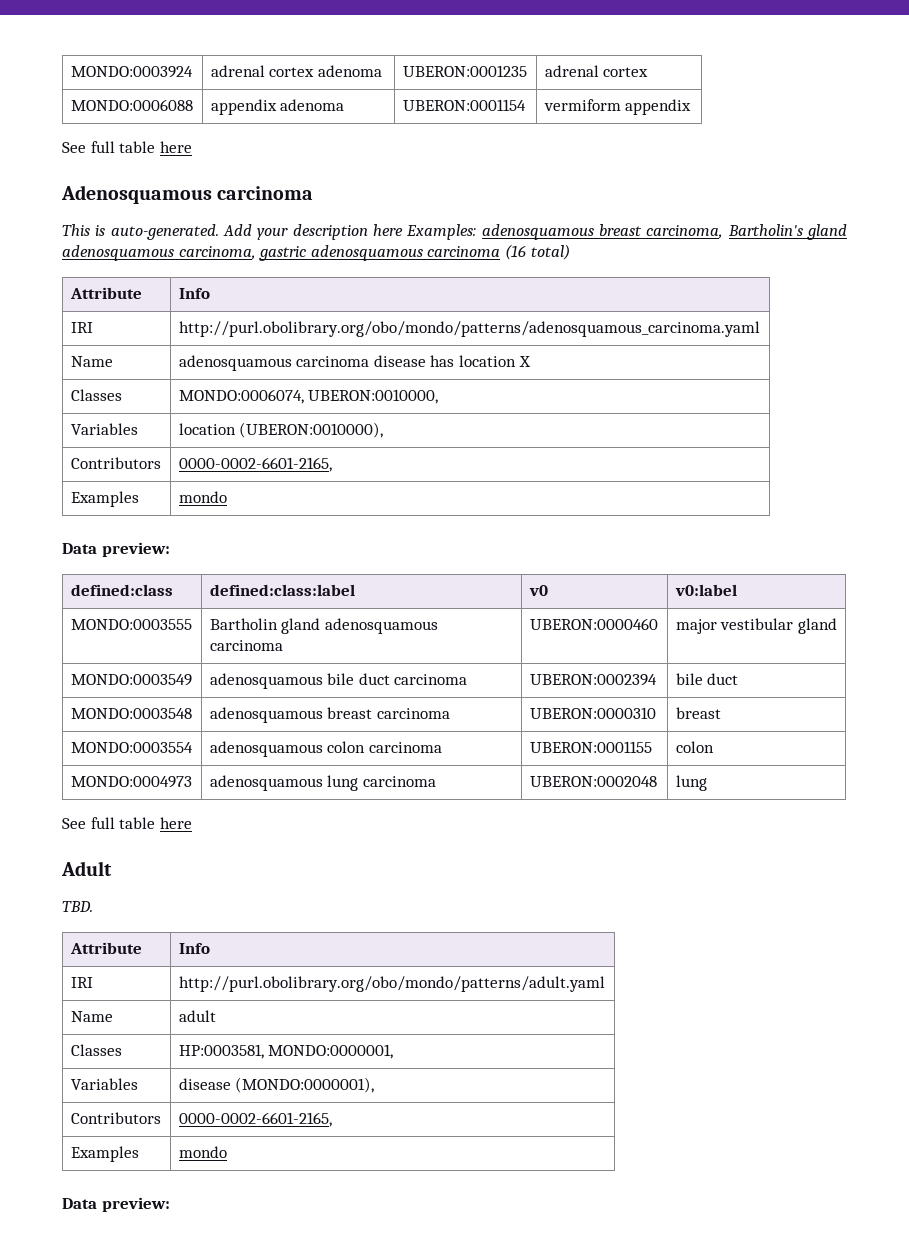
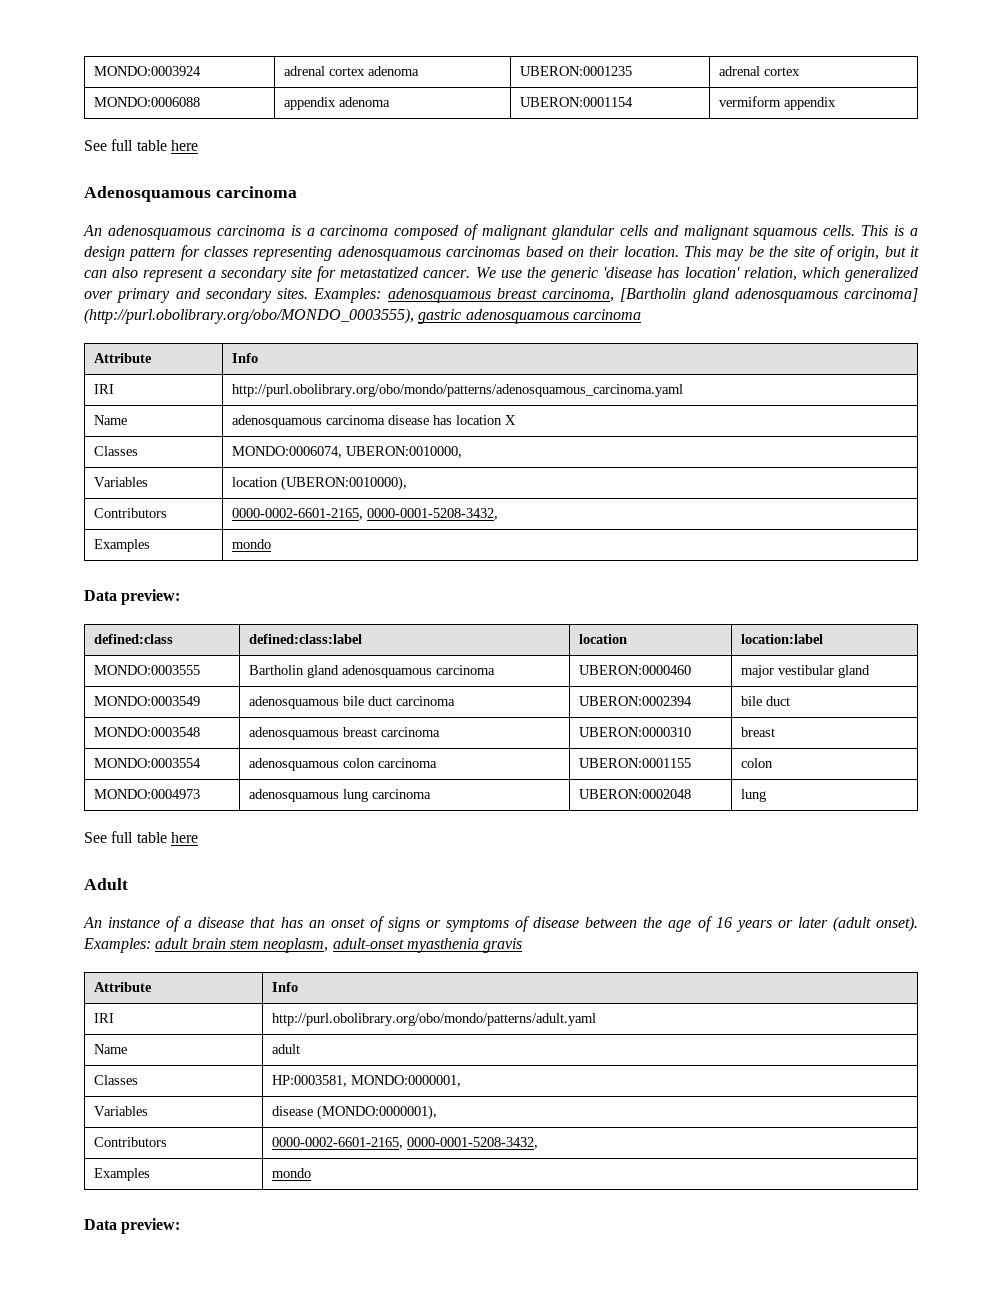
[62,224,403,240] This is auto-generated. Add your description here -> [83,224,918,240] [84,245,919,261] [84,266,919,282] [84,288,308,303] An adenosquamous carcinoma is a carcinoma composed of malignant glandular cells and malignant squamous cells. This is a design pattern for classes representing adenosquamous carcinomas based on their location. This may be the site of origin, but it can also represent a secondary site for metastatized cancer. We use the generic 'disease has location' relation, which generalized over primary and secondary sites.
[727,224,848,240] [62,245,256,261] Bartholin's gland adenosquamous carcinoma, -> [620,288,918,303] [84,308,414,324] [Bartholin gland adenosquamous carcinoma] (http://purl.obolibrary.org/obo/MONDO_0003555),
[504,244,570,260] (16 total) -> (641, 314) none
(332, 464) none -> [366,508,498,520] 0000-0001-5208-3432,
[528,585,548,596] [674,584,737,596] v0 | v0:label -> [578,634,627,644] [740,634,823,644] location | location:label
[62,901,93,912] TBD. -> [83,916,919,932] [83,938,523,953] An instance of a disease that has an onset of signs or symptoms of disease between the age of 16 years or later (adult onset). Examples: adult brain stem neoplasm, adult-onset myasthenia gravis
(332, 1119) none -> [406,1137,538,1149] 0000-0001-5208-3432,

